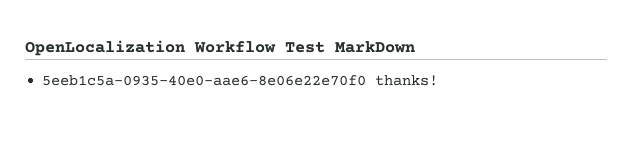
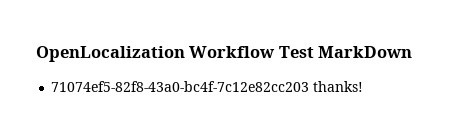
[42,75,367,86] 5eeb1c5a-0935-40e0-aae6-8e06e22e70f0 -> [51,81,310,92] 71074ef5-82f8-43a0-bc4f-7c12e82cc203

